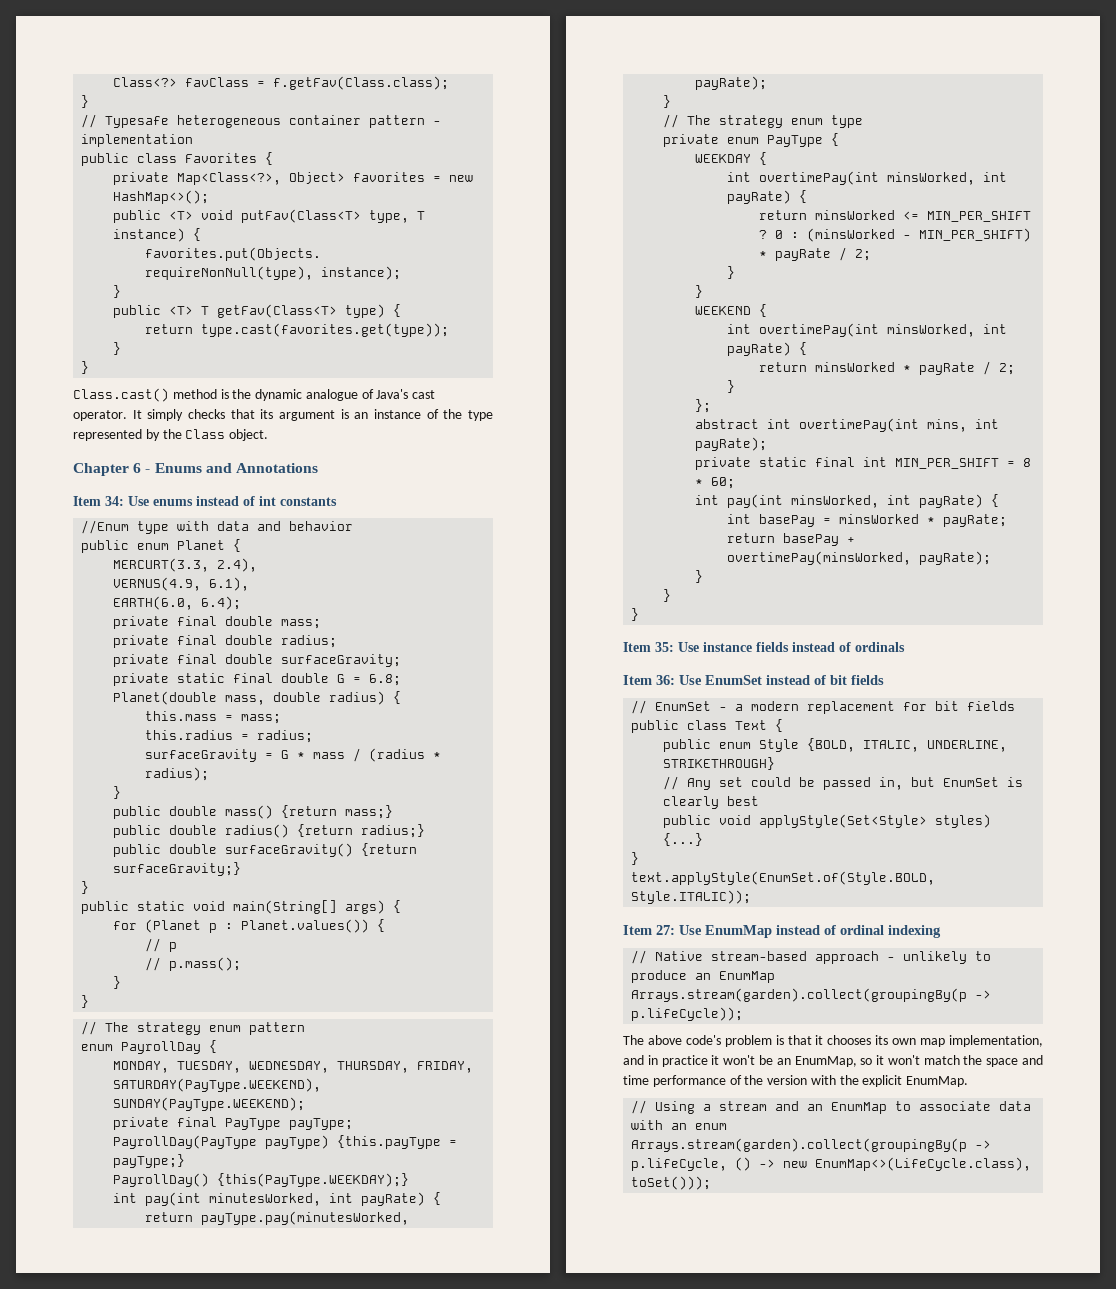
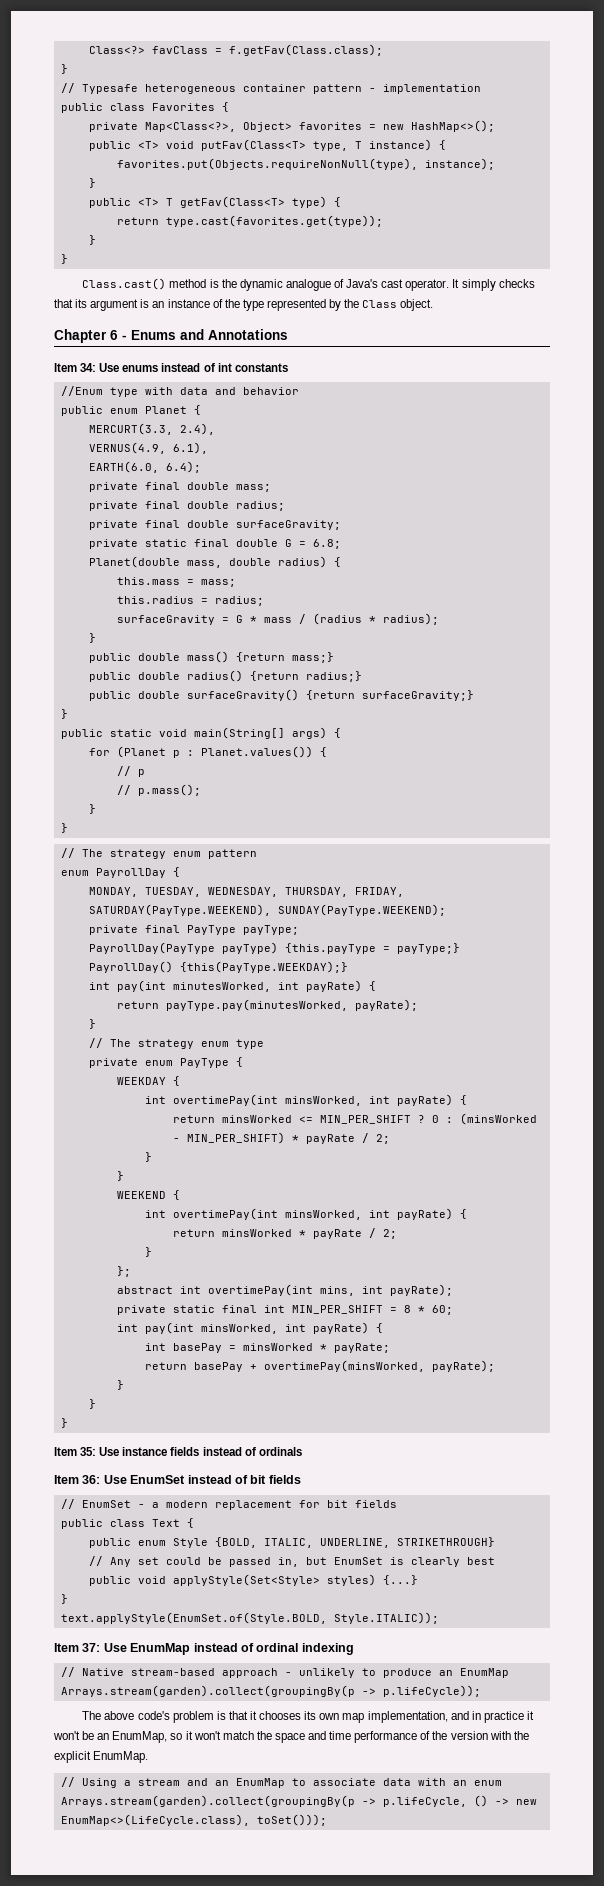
[656,925,675,935] 27: -> [82,1643,101,1652] 37:

